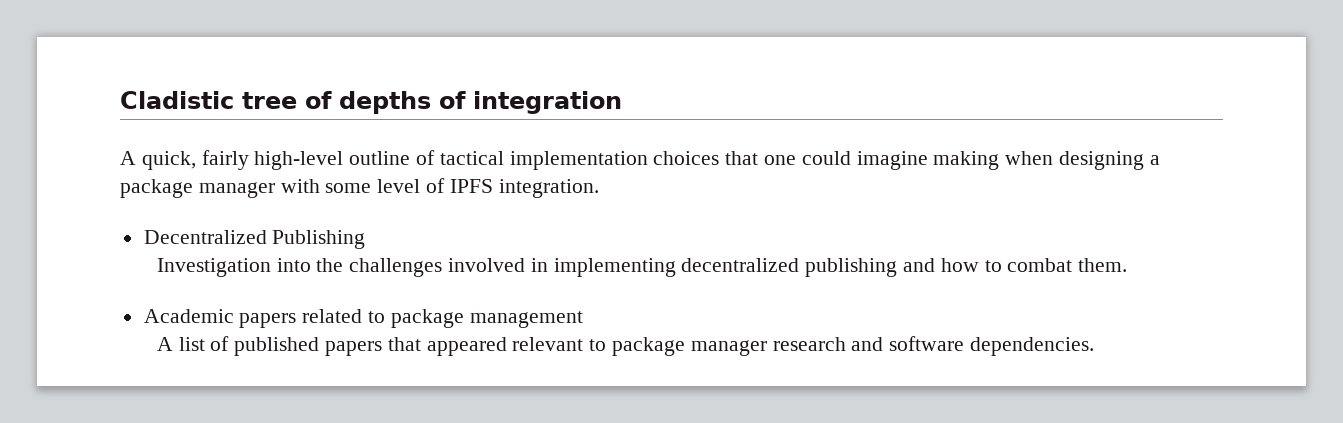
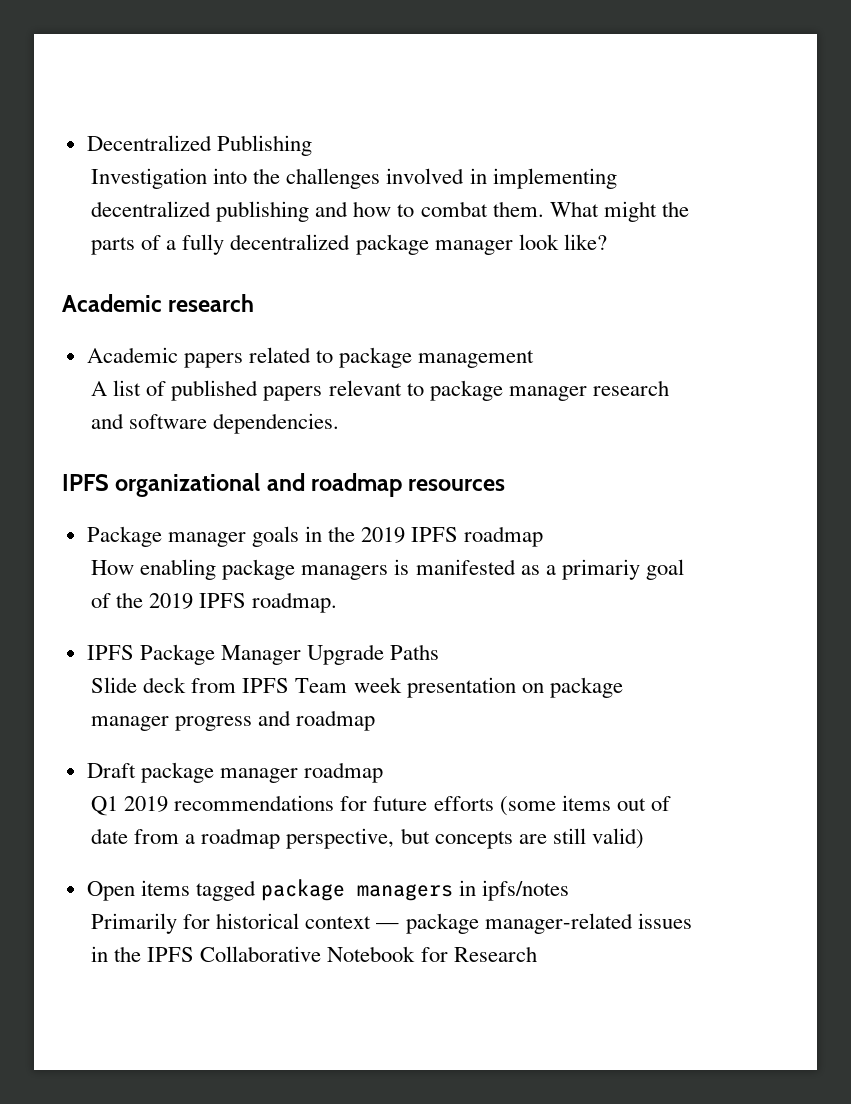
[120,91,622,114] [120,150,1160,170] [120,178,599,198] Cladistic tree of depths of integration // A quick, fairly high-level outline of tactical implementation choices that one could imagine making when designing a package manager with some level of IPFS integration. // -> (86, 143) none
(1128, 265) none -> [549,201,689,222] [91,234,607,255] [62,294,255,312] What might the parts of a fully decentralized package manager look like? // Academic research
[387,337,507,356] that appeared -> (323, 393) none
(1095, 346) none -> [62,473,506,497] [86,526,544,547] [91,559,684,580] [91,592,338,613] [86,644,440,665] [91,677,623,698] [91,710,376,731] [86,762,383,783] [91,795,671,816] [91,828,644,849] [86,879,570,901] [91,913,692,934] [91,946,537,962] // IPFS organizational and roadmap resources // Package manager goals in the 2019 IPFS roadmap // How enabling package managers is manifested as a primariy goal of the 2019 IPFS roadmap. // IPFS Package Manager Upgrade Paths // Slide deck from IPFS Team week presentation on package manager progress and roadmap // Draft package manager roadmap // Q1 2019 recommendations for future efforts (some items out of date from a roadmap perspective, but concepts are still valid) // Open items tagged package managers in ipfs/notes // Primarily for historical context — package manager-related issues in the IPFS Collaborative Notebook for Research

